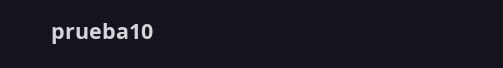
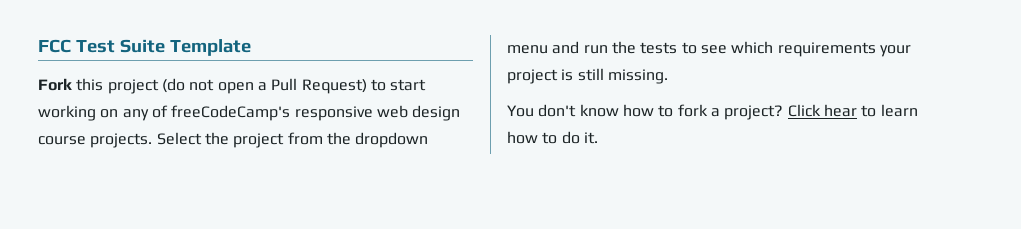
[51,23,153,44] prueba10 -> [38,39,251,56] [38,78,427,94] [38,105,461,121] [38,132,429,148] [507,41,911,57] [507,68,668,84] [507,104,918,120] [507,131,598,144] FCC Test Suite Template // Fork this project (do not open a Pull Request) to start working on any of freeCodeCamp's responsive web design course projects. Select the project from the dropdown menu and run the tests to see which requirements your project is still missing. // You don't know how to fork a project? Click hear to learn how to do it.

